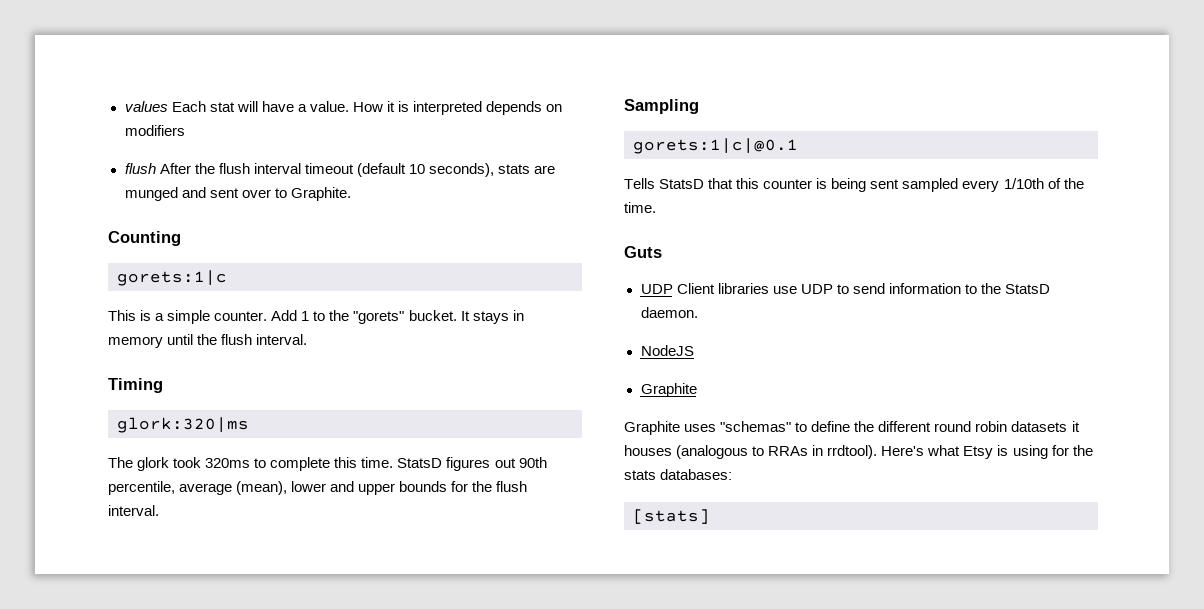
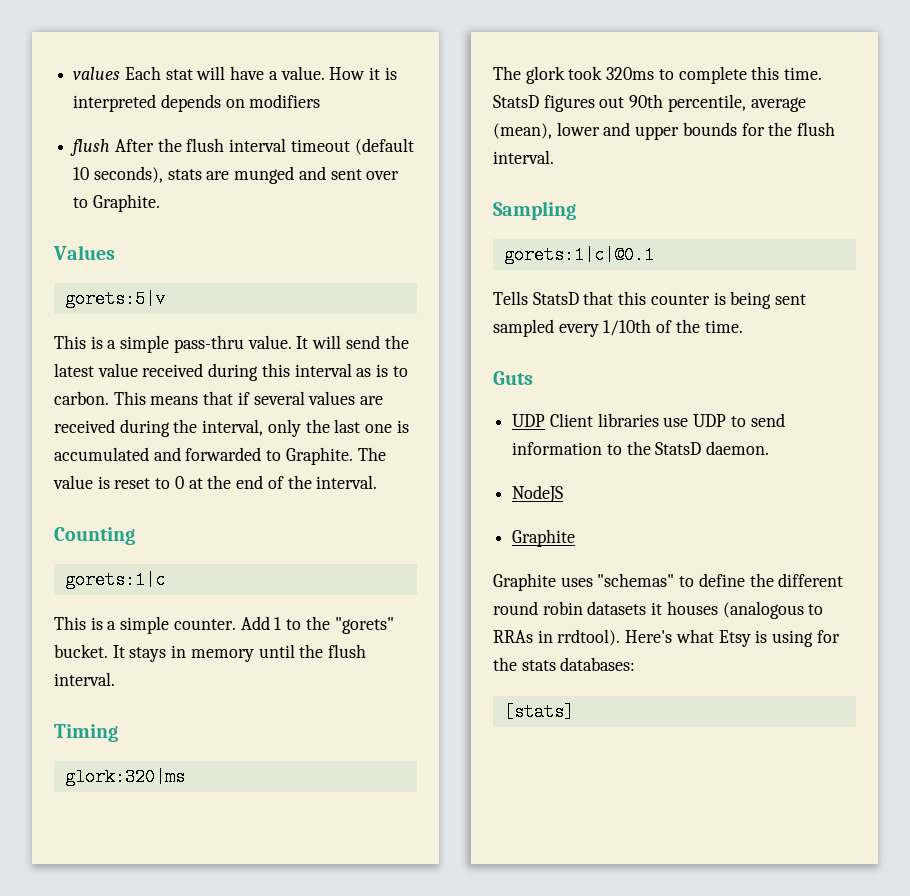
(351, 194) none -> [53,245,115,260] [64,290,165,308] [54,335,409,353] [54,363,408,381] [54,391,384,405] [54,419,409,437] [54,447,386,465] [53,475,378,489] // Values // gorets:5|v // This is a simple pass-thru value. It will send the latest value received during this interval as is to carbon. This means that if several values are received during the interval, only the last one is accumulated and forwarded to Graphite. The value is reset to 0 at the end of the interval.

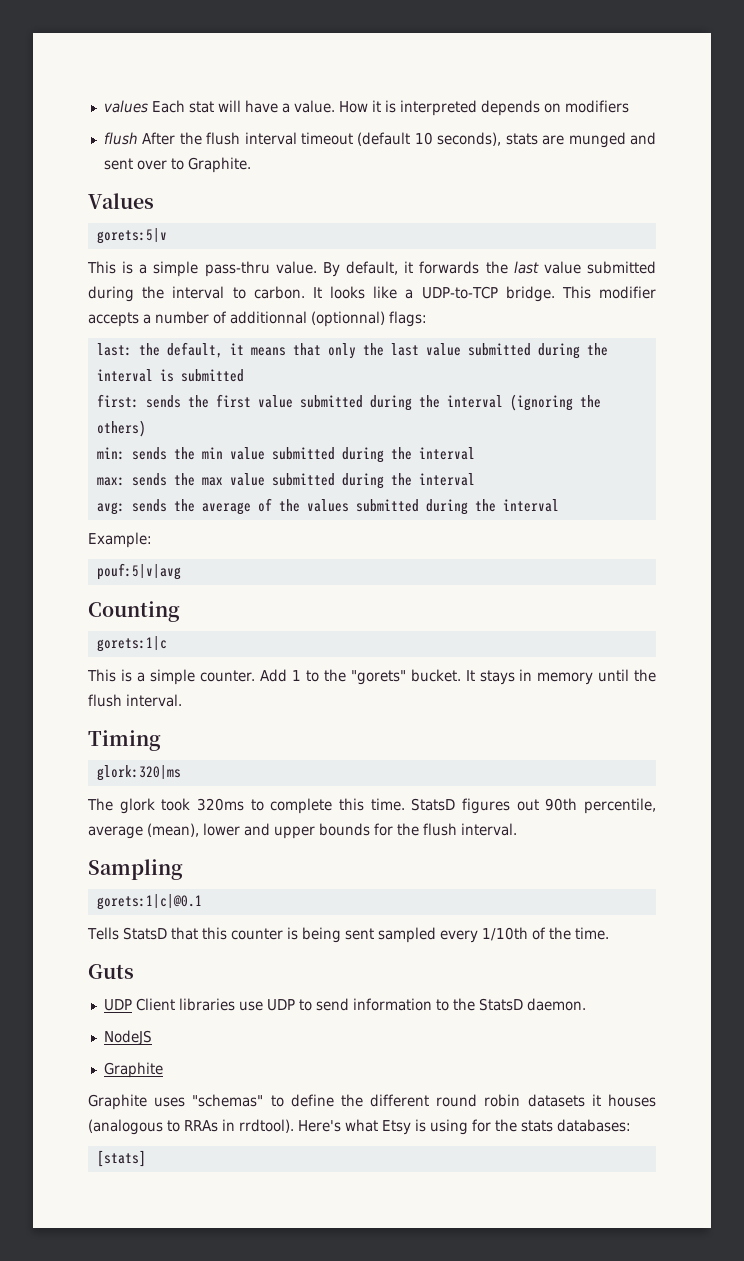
[296,335,409,349] [54,363,408,381] [54,391,384,405] [54,419,409,437] [54,447,386,465] [53,475,378,489] It will send the latest value received during this interval as is to carbon. This means that if several values are received during the interval, only the last one is accumulated and forwarded to Graphite. The value is reset to 0 at the end of the interval. -> [322,261,656,277] [88,286,656,302] [88,311,427,327] [96,342,608,359] [96,369,244,382] [96,394,601,411] [96,420,146,437] [96,447,475,463] [96,473,475,489] [96,498,559,515] [88,532,152,548] [96,563,181,580] By default, it forwards the last value submitted during the interval to carbon. It looks like a UDP-to-TCP bridge. This modifier accepts a number of additionnal (optionnal) flags: // last: the default, it means that only the last value submitted during the interval is submitted // first: sends the first value submitted during the interval (ignoring the others) // min: sends the min value submitted during the interval // max: sends the max value submitted during the interval // avg: sends the average of the values submitted during the interval // Example: // pouf:5|v|avg

